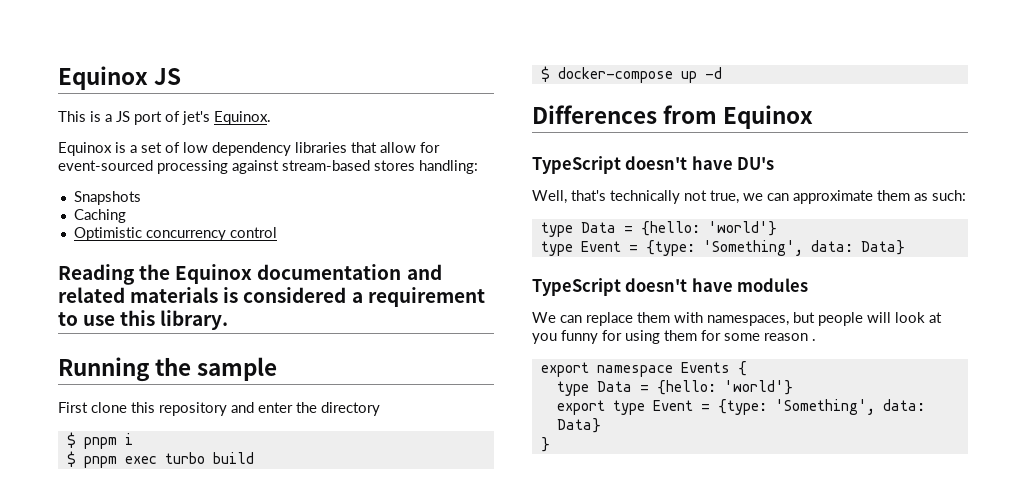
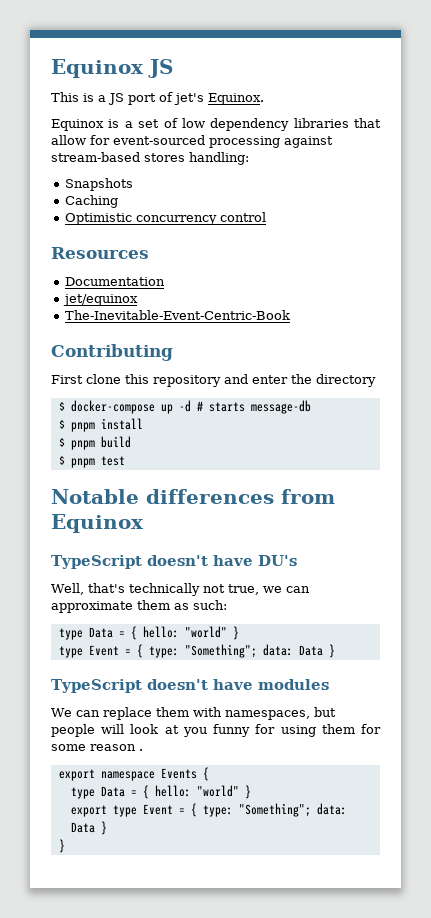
[58,264,442,285] [58,287,485,307] [58,310,229,330] [58,357,278,382] Reading the Equinox documentation and related materials is considered a requirement to use this library. // Running the sample -> [51,247,149,259] [64,277,165,286] [62,294,138,306] [64,310,290,320] [51,344,173,361] Resources // Documentation // jet/equinox // The-Inevitable-Event-Centric-Book // Contributing
[83,433,133,449] [66,451,205,468] pnpm i // $ pnpm exec turbo -> [70,400,311,414] [58,418,143,432] [58,437,95,450] docker-compose up -d # starts message-db // $ pnpm install // $ pnpm
[557,67,722,83] [532,105,657,124] docker-compose up -d // Differences -> [70,456,125,468] [51,489,274,504] pnpm test // Notable differences
[640,221,777,236] [540,240,905,256] {hello: 'world'} // type Event = {type: 'Something', data: Data} -> [130,626,239,640] [58,644,335,658] { hello: "world" } // type Event = { type: "Something"; data: Data }
[656,380,793,395] {hello: 'world'} -> [142,785,251,799] { hello: "world" }
[717,399,925,415] [556,418,601,433] {type: 'Something', data: Data} -> [190,803,347,817] [70,821,107,835] { type: "Something"; data: Data }

